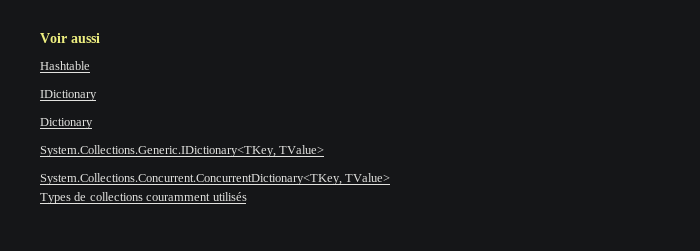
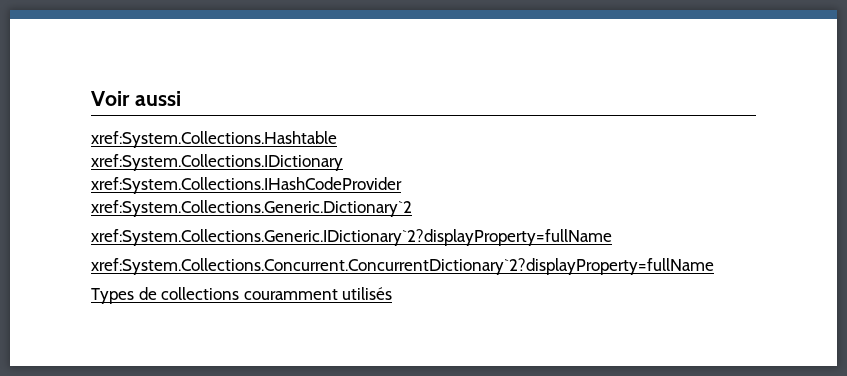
[40,61,90,70] [40,90,97,101] [40,118,93,129] [40,145,325,157] [40,173,391,185] Hashtable // IDictionary // Dictionary // System.Collections.Generic.IDictionary<TKey, TValue> // System.Collections.Concurrent.ConcurrentDictionary<TKey, TValue> -> [91,131,337,148] [91,154,343,171] [91,177,402,194] [91,200,412,217] [91,229,612,246] [91,258,714,275] xref:System.Collections.Hashtable // xref:System.Collections.IDictionary // xref:System.Collections.IHashCodeProvider // xref:System.Collections.Generic.Dictionary`2 // xref:System.Collections.Generic.IDictionary`2?displayProperty=fullName // xref:System.Collections.Concurrent.ConcurrentDictionary`2?displayProperty=fullName

